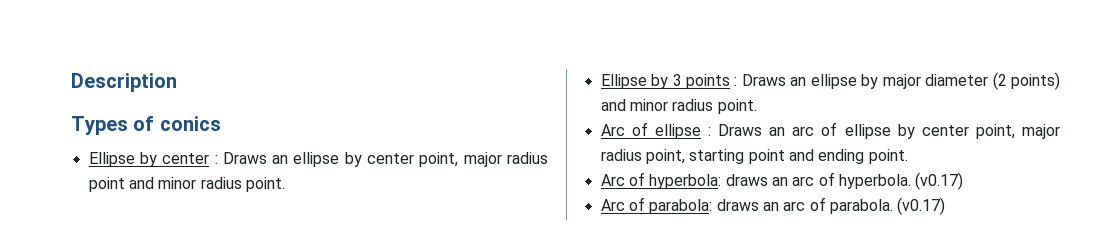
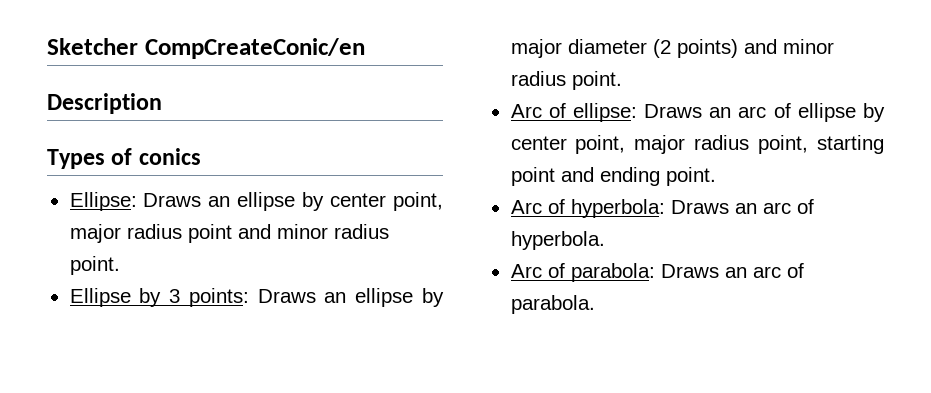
(71, 82) none -> [47,38,365,59] Sketcher CompCreateConic/en //
[88,152,218,167] Ellipse by center : -> [69,192,137,211] Ellipse:
[685,74,738,89] points : -> [188,288,249,307] points:
[654,124,711,139] ellipse : -> [572,103,637,122] ellipse:
[725,174,768,186] draws -> [670,200,729,214] Draws
[915,172,964,190] (v0.17) -> (605, 240) none
[716,199,759,211] draws -> [660,264,719,278] Draws
[897,197,946,215] (v0.17) -> (595, 304) none

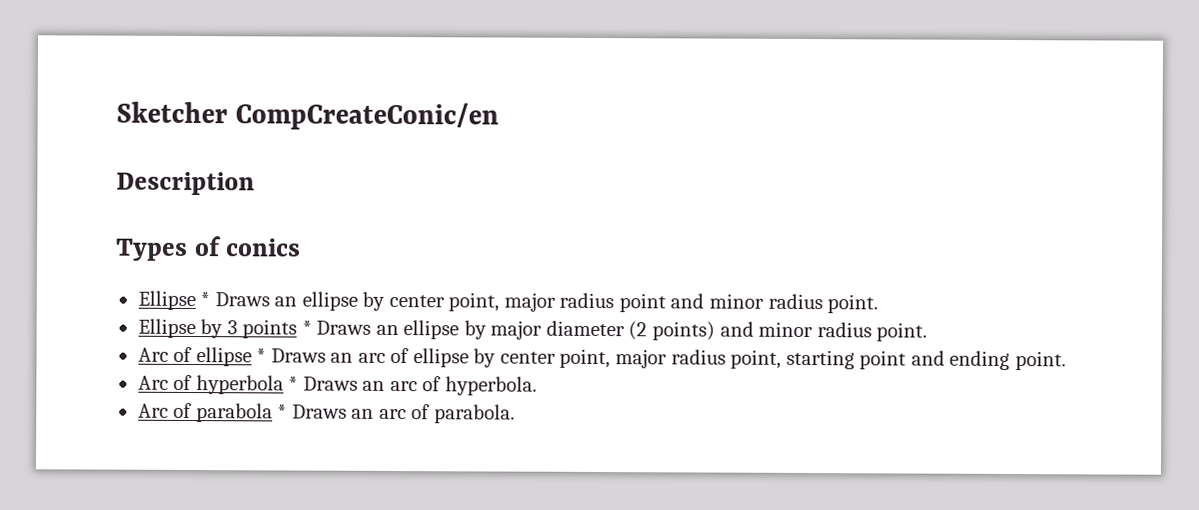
[69,192,137,211] Ellipse: -> [137,290,211,311] Ellipse *
[188,288,249,307] points: -> [242,319,312,339] points *
[572,103,637,122] ellipse: -> [195,347,267,367] ellipse *
[570,199,665,218] hyperbola: -> [195,375,299,395] hyperbola *
[570,263,655,282] parabola: -> [195,403,288,423] parabola *

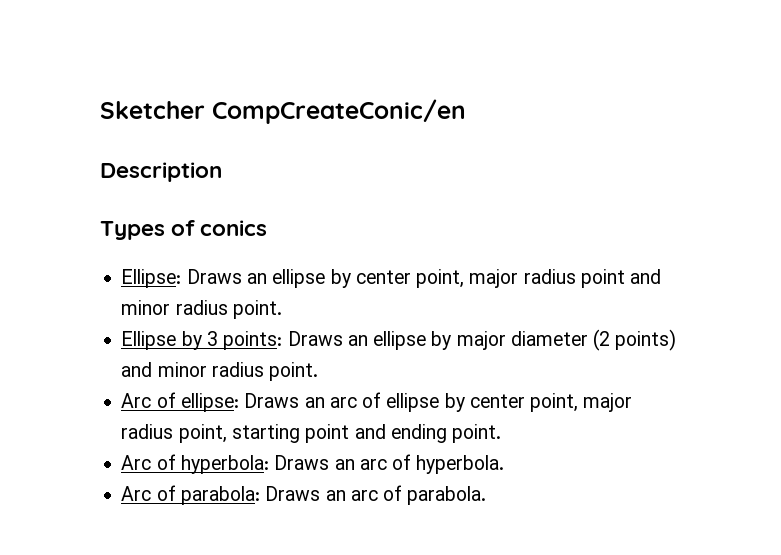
[137,290,211,311] Ellipse * -> [121,269,182,288] Ellipse:
[242,319,312,339] points * -> [223,331,283,350] points:
[195,347,267,367] ellipse * -> [180,393,239,412] ellipse:
[195,375,299,395] hyperbola * -> [180,455,269,474] hyperbola:
[195,403,288,423] parabola * -> [180,486,260,505] parabola:

